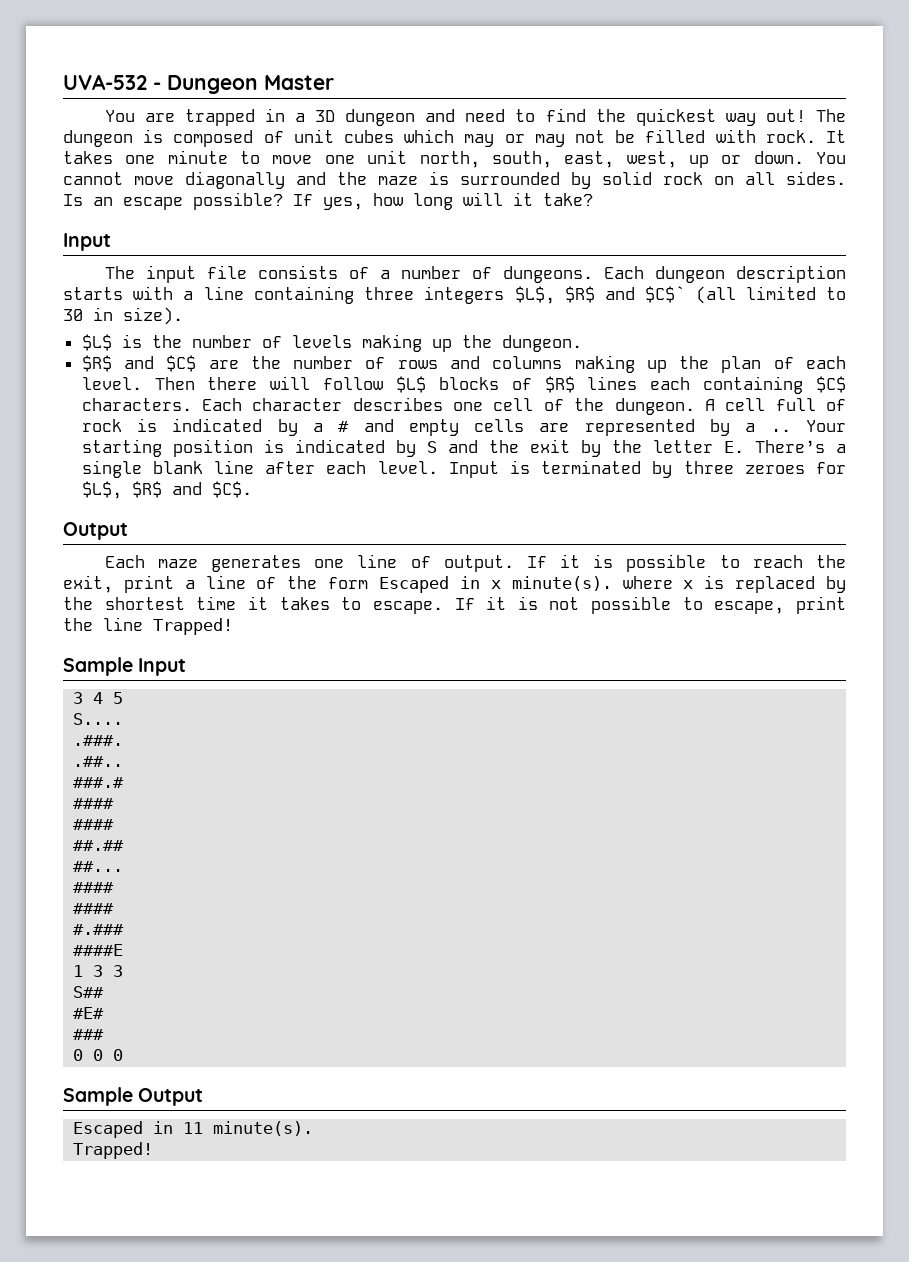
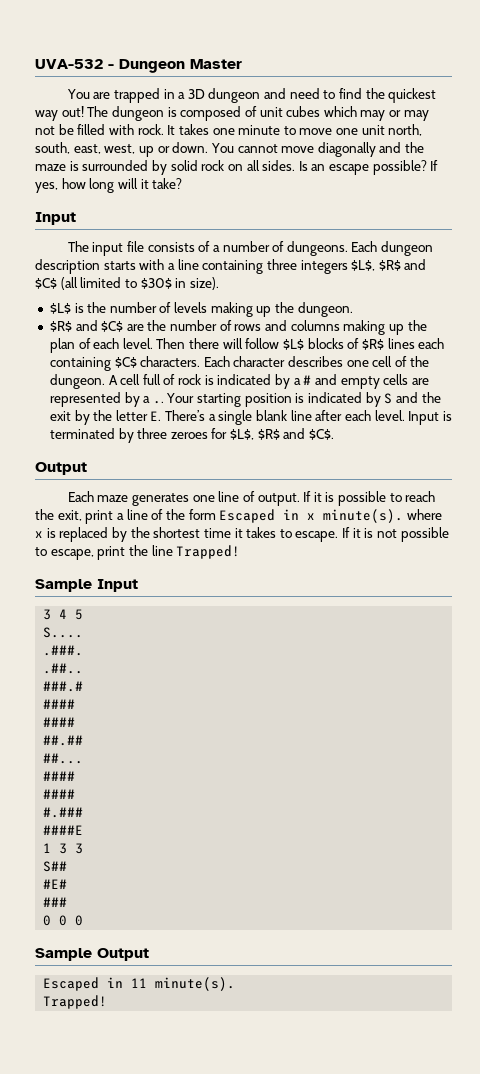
[645,286,686,303] $C$` -> [35,278,57,289] $C$
[63,309,83,321] 30 -> [140,278,172,289] $30$

